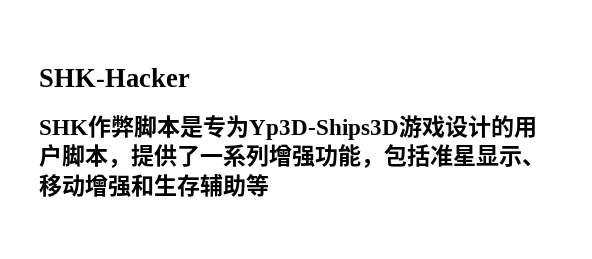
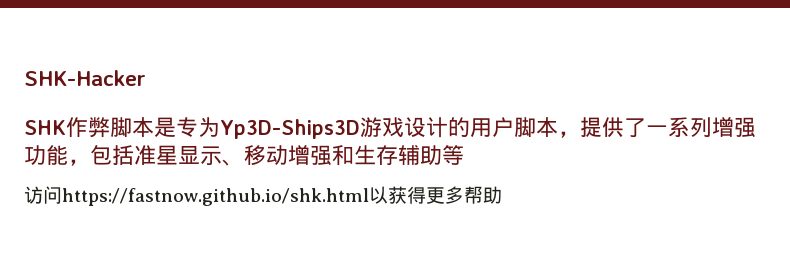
(269, 185) none -> [24,186,502,206] // 访问https://fastnow.github.io/shk.html以获得更多帮助

